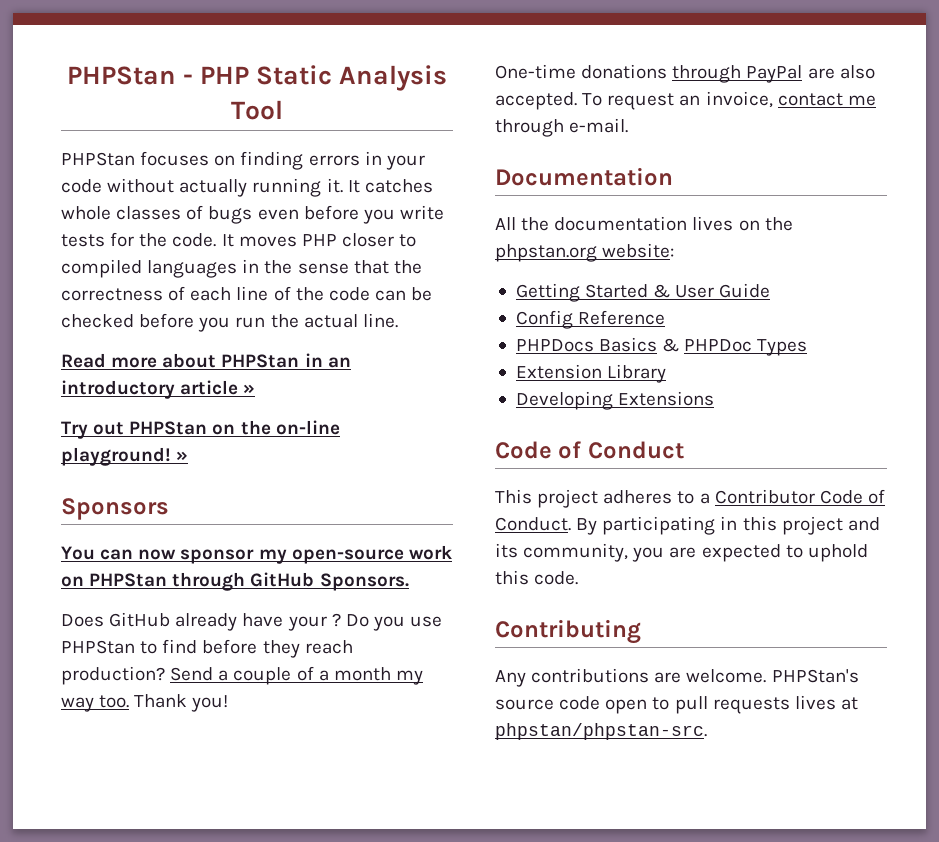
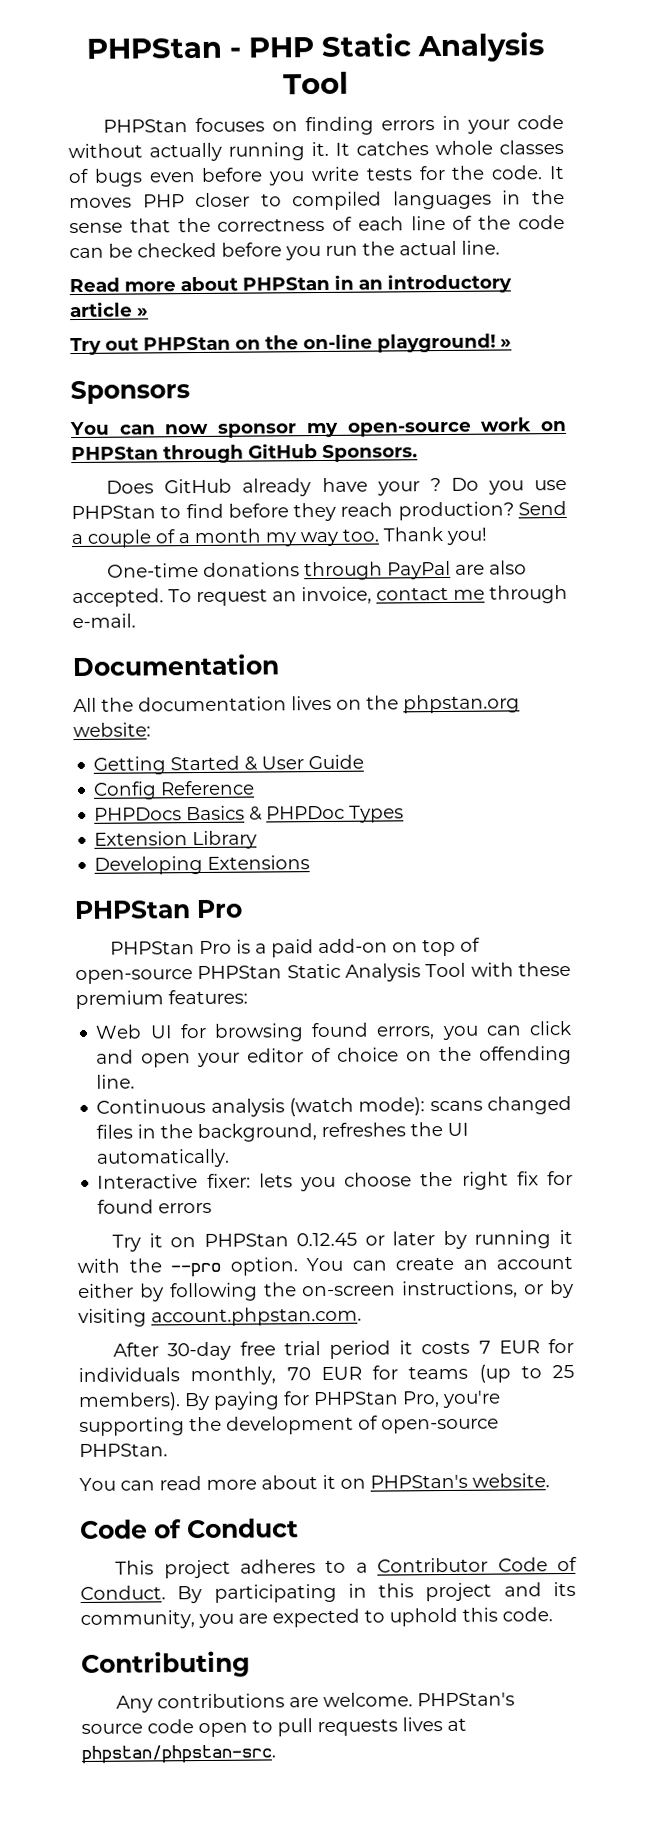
(715, 398) none -> [74,899,243,920] [110,937,481,958] [75,961,571,985] [75,989,248,1010] [95,1020,572,1042] [96,1045,572,1068] [96,1074,136,1089] [96,1095,572,1117] [96,1122,470,1143] [96,1148,231,1168] [97,1170,573,1192] [97,1199,213,1214] [112,1229,574,1252] [77,1255,573,1278] [78,1279,574,1302] [78,1306,362,1328] [113,1338,574,1361] [78,1364,574,1386] [78,1390,501,1412] [79,1415,499,1437] [79,1443,168,1458] [79,1473,550,1492] // PHPStan Pro // PHPStan Pro is a paid add-on on top of open-source PHPStan Static Analysis Tool with these premium features: // Web UI for browsing found errors, you can click and open your editor of choice on the offending line. // Continuous analysis (watch mode): scans changed files in the background, refreshes the UI automatically. // Interactive fixer: lets you choose the right fix for found errors // Try it on PHPStan 0.12.45 or later by running it with the --pro option. You can create an account either by following the on-screen instructions, or by visiting account.phpstan.com. // After 30-day free trial period it costs 7 EUR for individuals monthly, 70 EUR for teams (up to 25 members). By paying for PHPStan Pro, you're supporting the development of open-source PHPStan. // You can read more about it on PHPStan's website.

